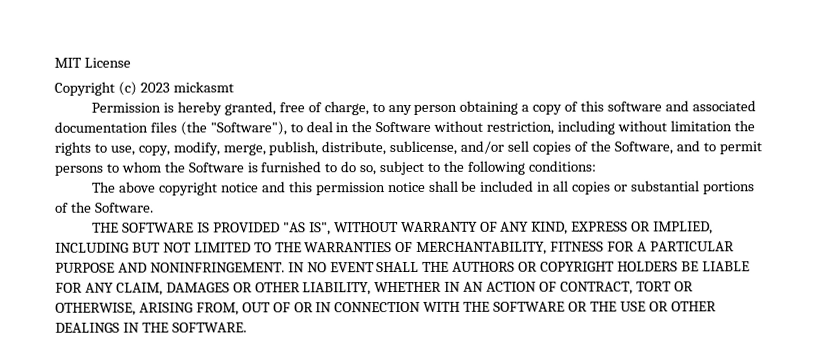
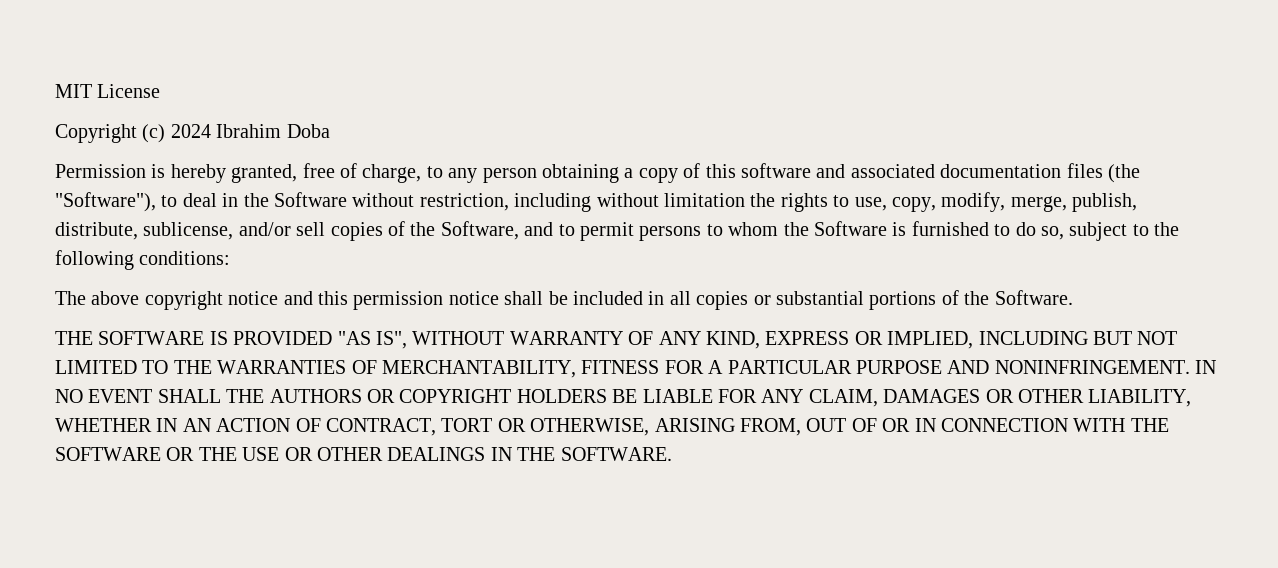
[139,81,234,93] 2023 mickasmt -> [170,124,330,138] 2024 Ibrahim Doba

